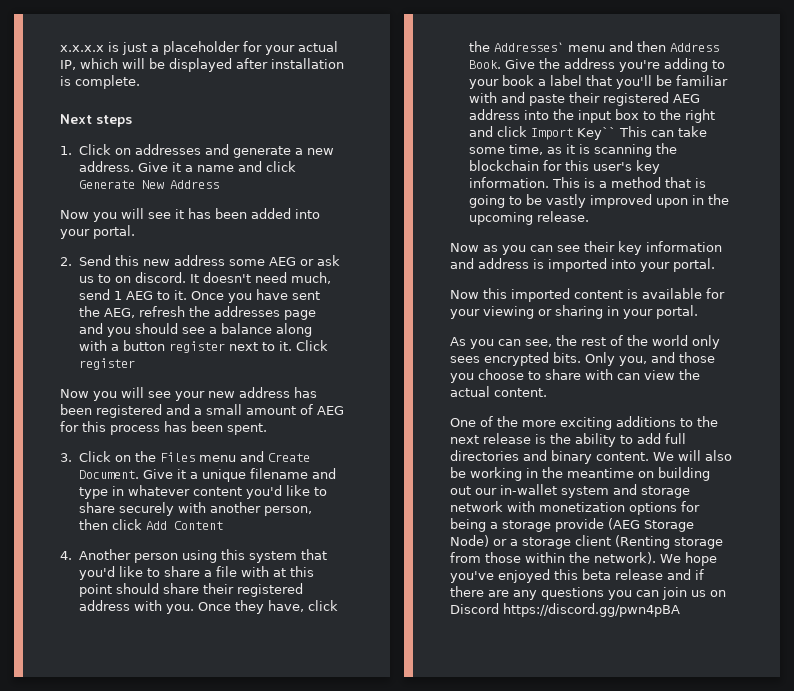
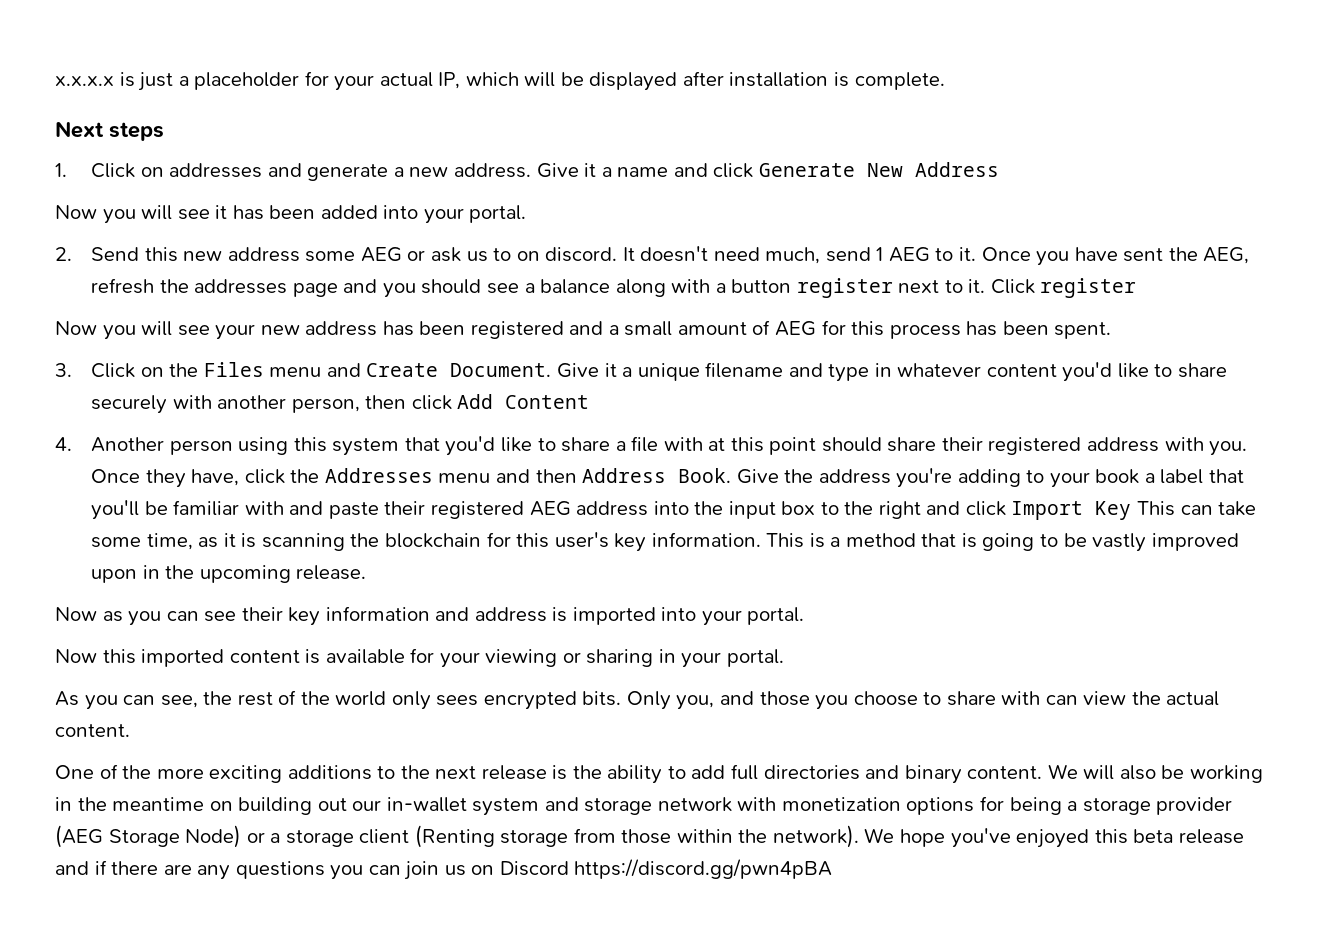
[494,42,565,52] Addresses` -> [324,468,433,483] Addresses
[577,127,617,140] Key`` -> [1095,501,1132,520] Key
[555,518,604,532] provide -> [1156,797,1233,815] provider

